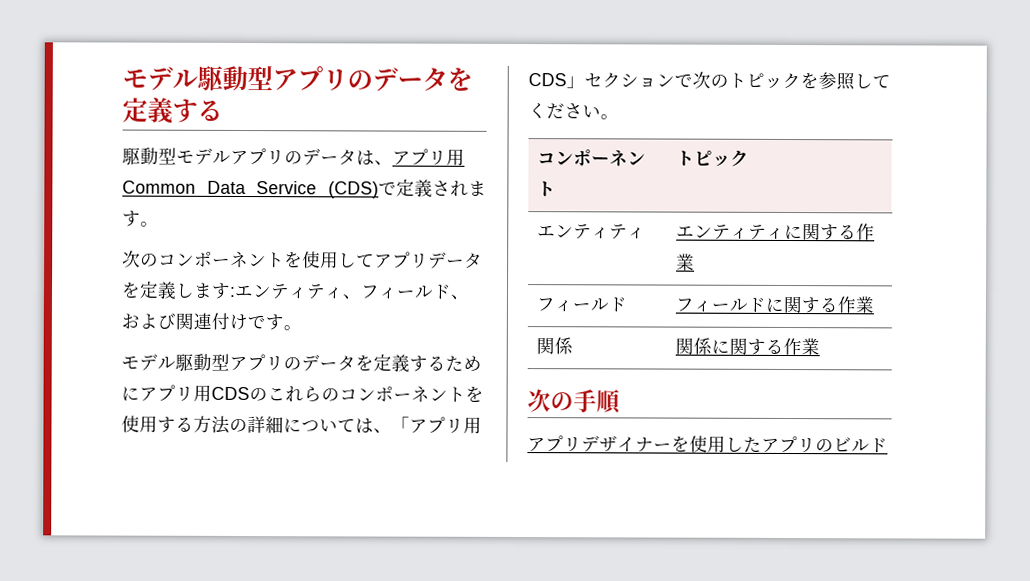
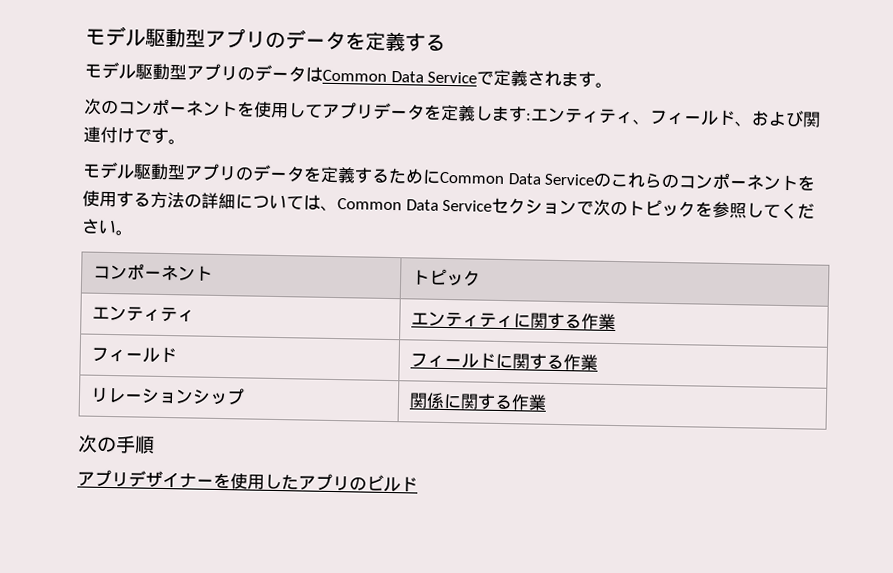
[121,147,231,165] 駆動型モデル -> [84,61,187,81] モデル駆動型
[374,148,465,166] [122,180,379,199] 、アプリ用Common Data Service (CDS) -> [322,69,478,84] Common Data Service
[139,384,250,402] アプリ用CDS -> [439,171,596,186] Common Data Service
[391,416,482,434] [528,73,585,89] 「アプリ用CDS」 -> [337,198,493,212] Common Data Service
[536,337,574,355] 関係 -> [89,387,245,406] リレーションシップ

